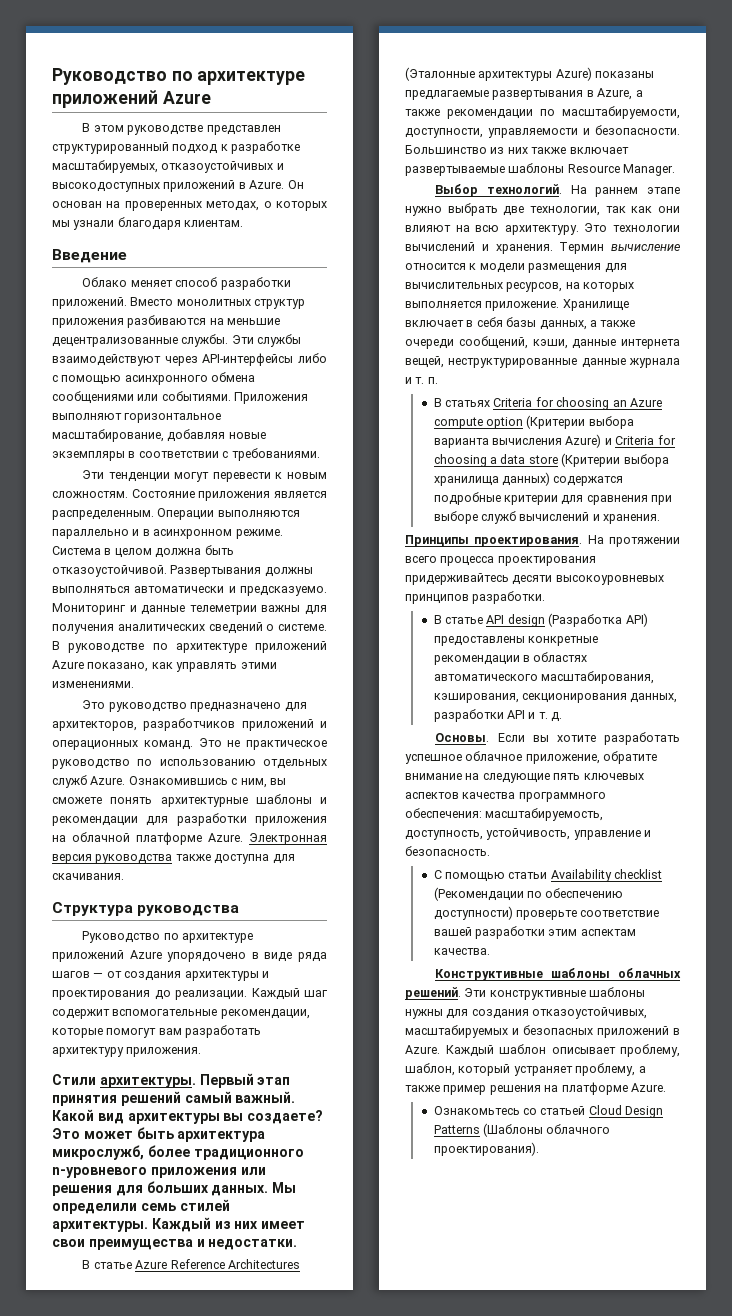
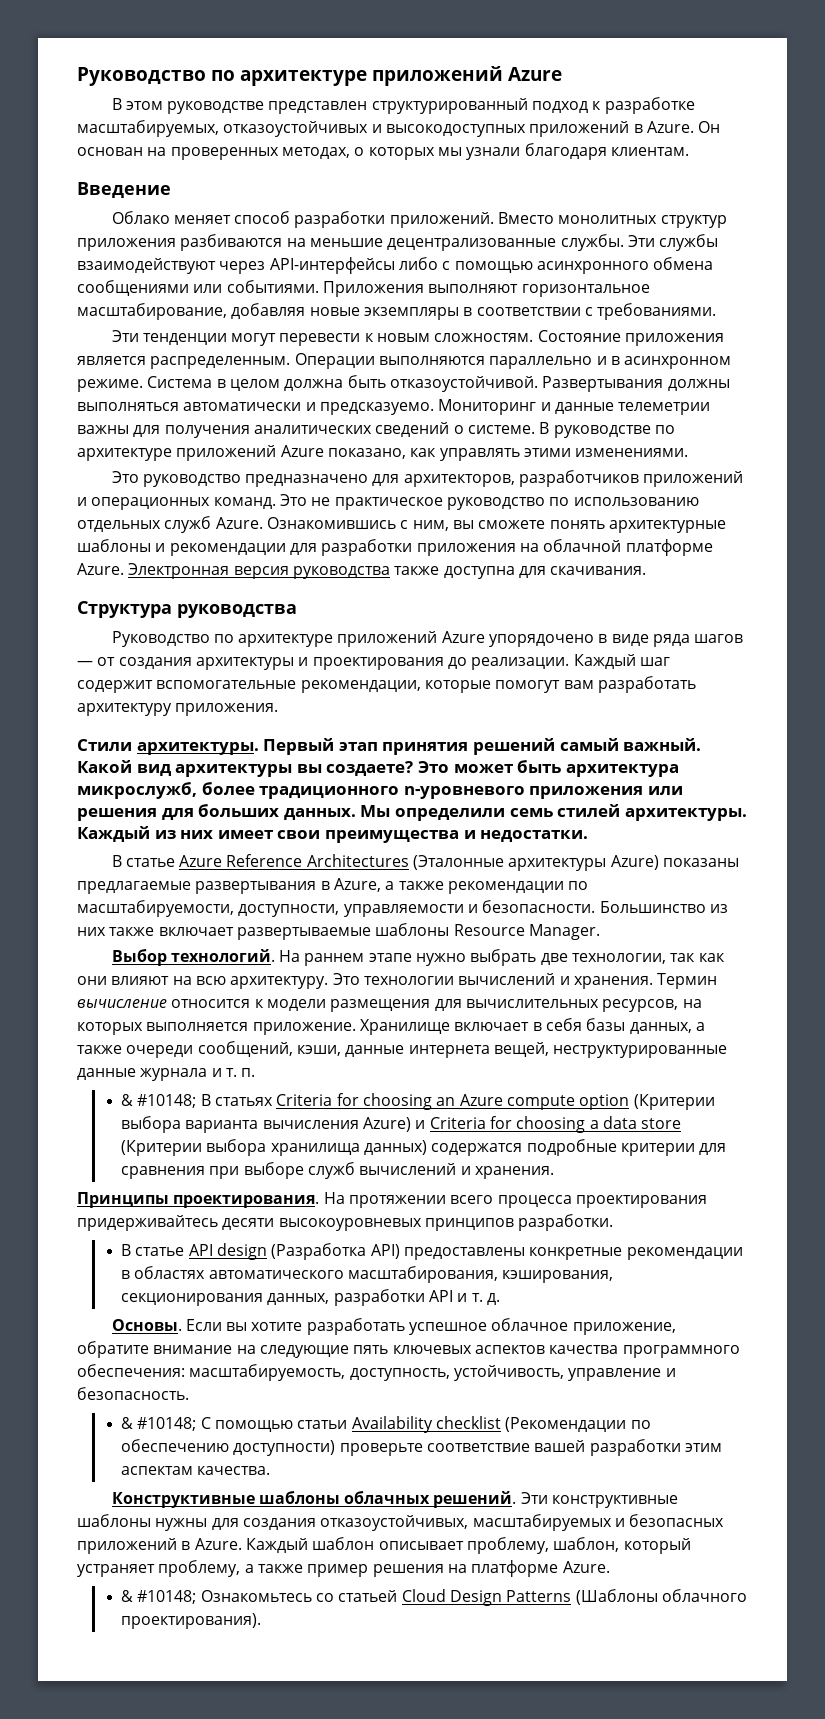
(438, 380) none -> [121,1094,197,1108] & #10148;
(490, 851) none -> [121,1417,197,1431] & #10148;
(666, 1087) none -> [121,1590,197,1604] & #10148;

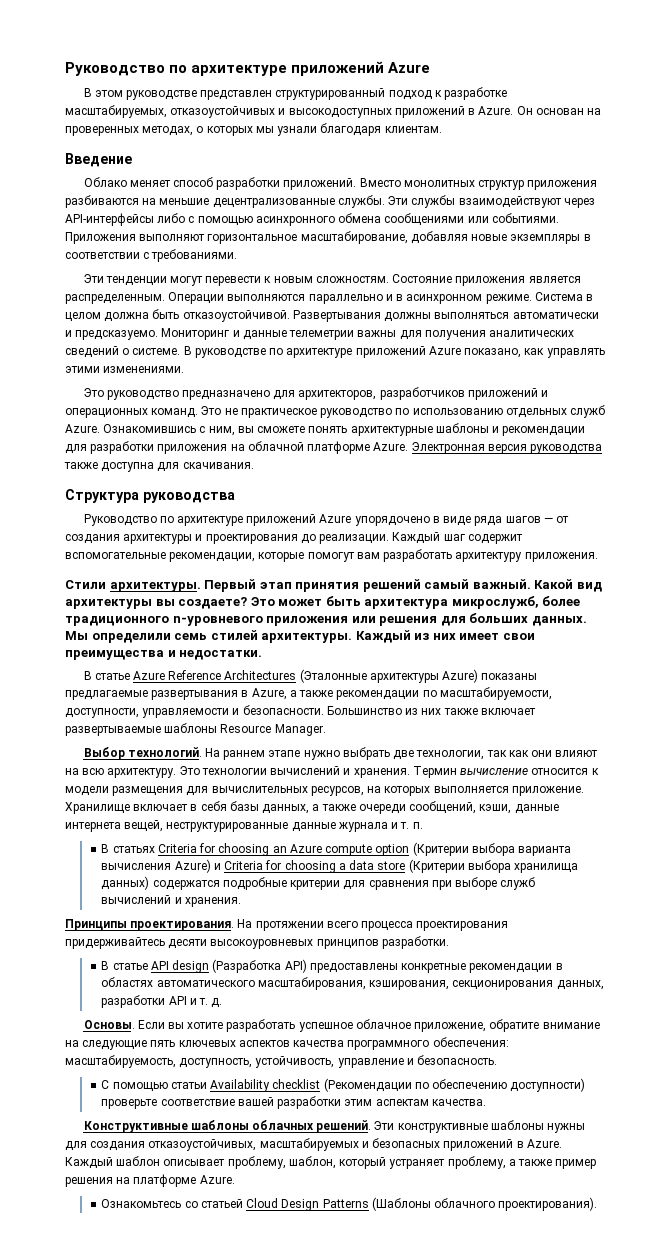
[121,1094,197,1108] & #10148; -> (423, 825) none
[121,1417,197,1431] & #10148; -> (498, 1060) none
[121,1590,197,1604] & #10148; -> (235, 1179) none

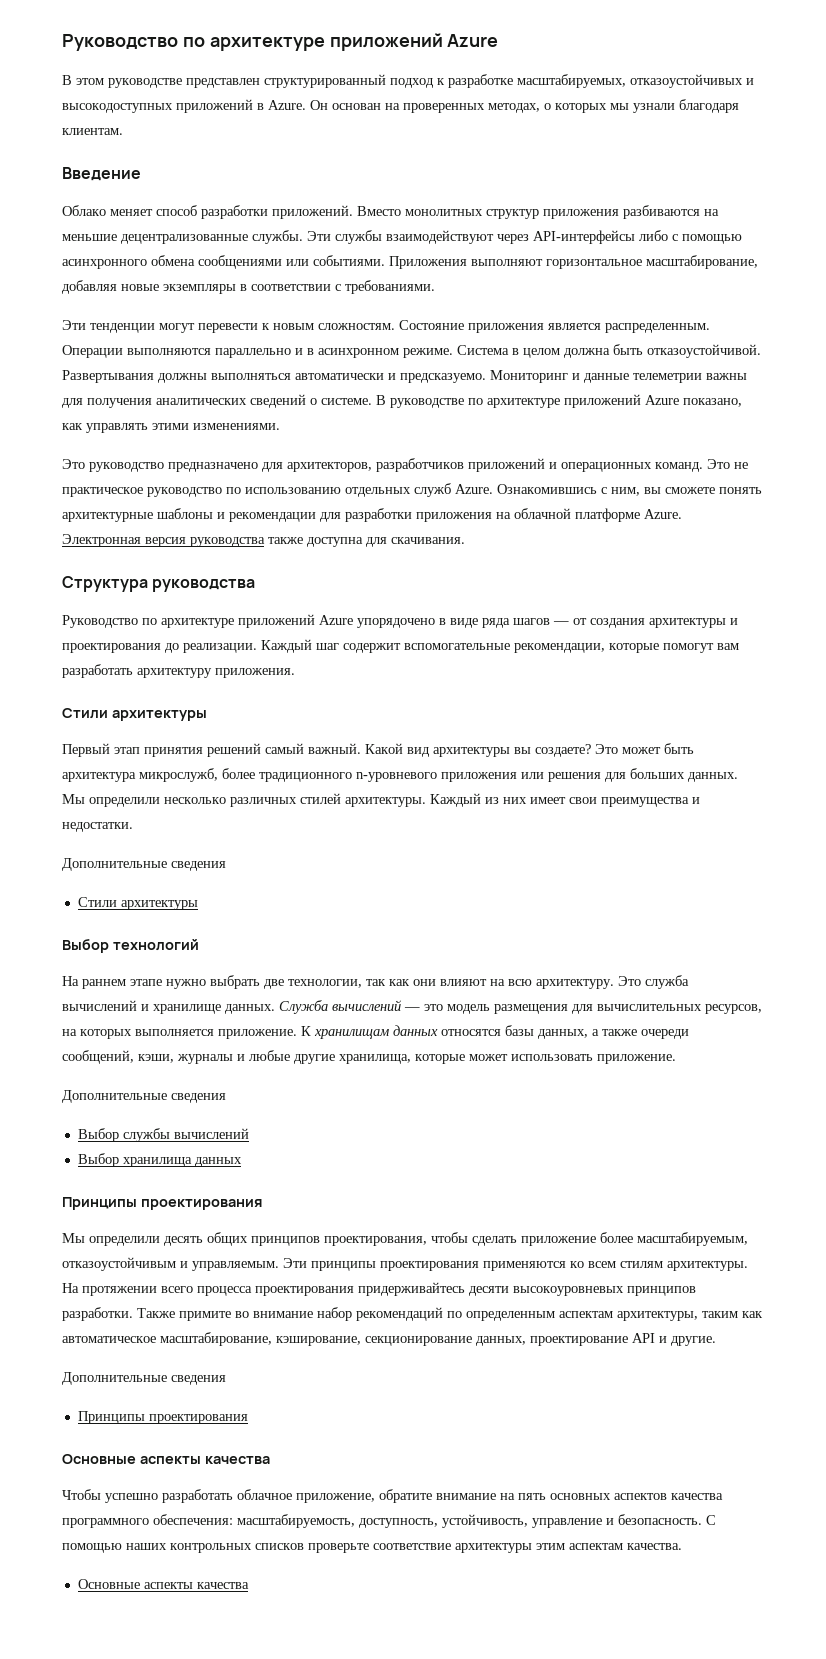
[109,582,201,592] архитектуры. -> [111,710,207,721] архитектуры //
[174,633,208,640] семь -> [164,797,297,807] несколько различных
[83,669,538,683] [65,687,552,700] [65,705,536,718] [65,723,326,736] [83,747,202,760] В статье Azure Reference Architectures (Эталонные архитектуры Azure) показаны предлагаемые развертывания в Azure, а также рекомендации по масштабируемости, доступности, управляемости и безопасности. Большинство из них также включает развертываемые шаблоны Resource Manager. // Выбор технологий. -> [62,858,226,871] [77,897,198,910] [62,939,199,953] Дополнительные сведения // Стили архитектуры // Выбор технологий //
[201,766,599,778] [65,786,109,796] технологии вычислений и хранения. Термин вычисление относится к модели -> [645,975,689,989] [62,1000,490,1014] служба вычислений и хранилище данных. Служба вычислений — это модель
[65,801,227,814] Хранилище включает в себя -> [301,1025,501,1039] К хранилищам данных относятся
[514,804,559,814] [65,820,423,832] [101,842,571,856] [101,859,578,873] [101,876,536,890] [101,895,241,907] [65,919,235,931] данные интернета вещей, неструктурированные данные журнала и т. п. // В статьях Criteria for choosing an Azure compute option (Критерии выбора варианта вычисления Azure) и Criteria for choosing a data store (Критерии выбора хранилища данных) содержатся подробные критерии для сравнения при выборе служб вычислений и хранения. // Принципы проектирования. -> [177,1050,676,1064] [62,1090,226,1103] [77,1128,249,1142] [77,1153,242,1167] [62,1197,262,1210] [62,1232,748,1246] [62,1257,748,1271] журналы и любые другие хранилища, которые может использовать приложение. // Дополнительные сведения // Выбор службы вычислений // Выбор хранилища данных // Принципы проектирования // Мы определили десять общих принципов проектирования, чтобы сделать приложение более масштабируемым, отказоустойчивым и управляемым. Эти принципы проектирования применяются ко всем стилям архитектуры.
[101,959,563,973] [101,977,604,990] [101,995,223,1008] [83,1019,353,1032] // В статье API design (Разработка API) предоставлены конкретные рекомендации в областях автоматического масштабирования, кэширования, секционирования данных, разработки API и т. д. // Основы. Если вы хотите разработать успешное -> [137,1307,763,1321] [62,1332,716,1346] [62,1372,226,1385] [77,1411,248,1424] [62,1454,270,1464] [62,1489,233,1503] Также примите во внимание набор рекомендаций по определенным аспектам архитектуры, таким как автоматическое масштабирование, кэширование, секционирование данных, проектирование API и другие. // Дополнительные сведения // Принципы проектирования // Основные аспекты качества // Чтобы успешно разработать
[82,1040,236,1050] следующие пять ключевых -> [518,1493,611,1500] пять основных
(498, 1060) // -> (702, 1519) none
[170,1078,586,1092] [101,1096,486,1109] [83,1120,586,1133] [65,1138,562,1151] [65,1156,597,1169] [65,1174,235,1187] [101,1197,598,1211] статьи Availability checklist (Рекомендации по обеспечению доступности) проверьте соответствие вашей разработки этим аспектам качества. // Конструктивные шаблоны облачных решений. Эти конструктивные шаблоны нужны для создания отказоустойчивых, масштабируемых и безопасных приложений в Azure. Каждый шаблон описывает проблему, шаблон, который устраняет проблему, а также пример решения на платформе Azure. // Ознакомьтесь со статьей Cloud Design Patterns (Шаблоны облачного проектирования). -> [126,1543,682,1553] [77,1579,249,1589] наших контрольных списков проверьте соответствие архитектуры этим аспектам качества. // Основные аспекты качества

